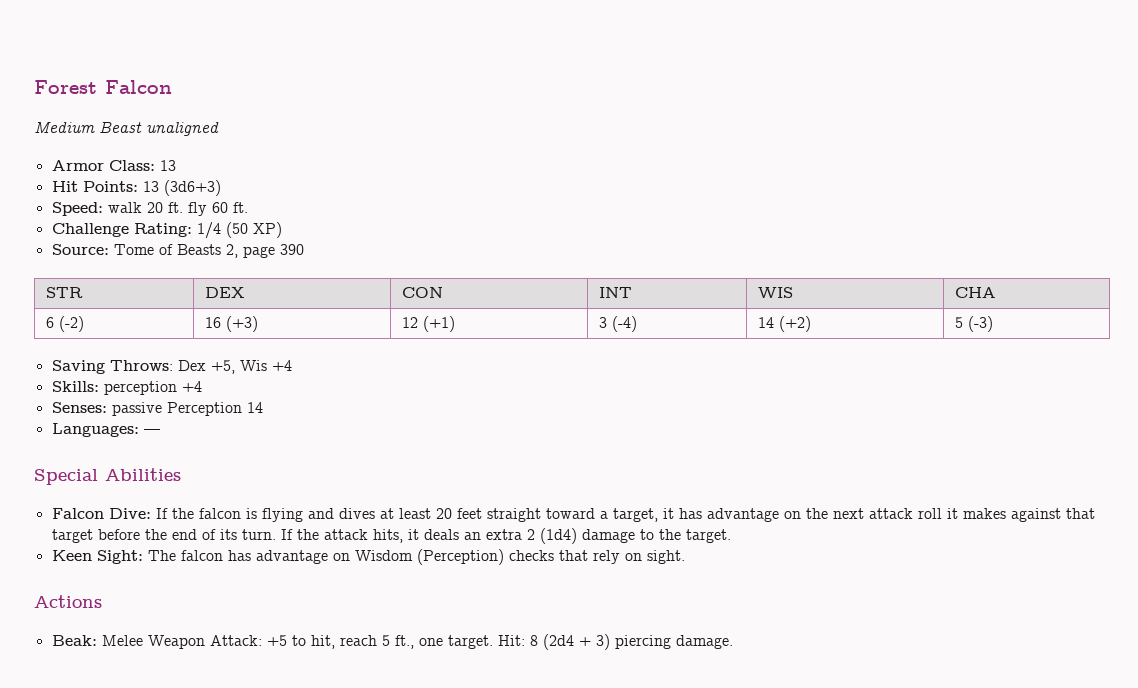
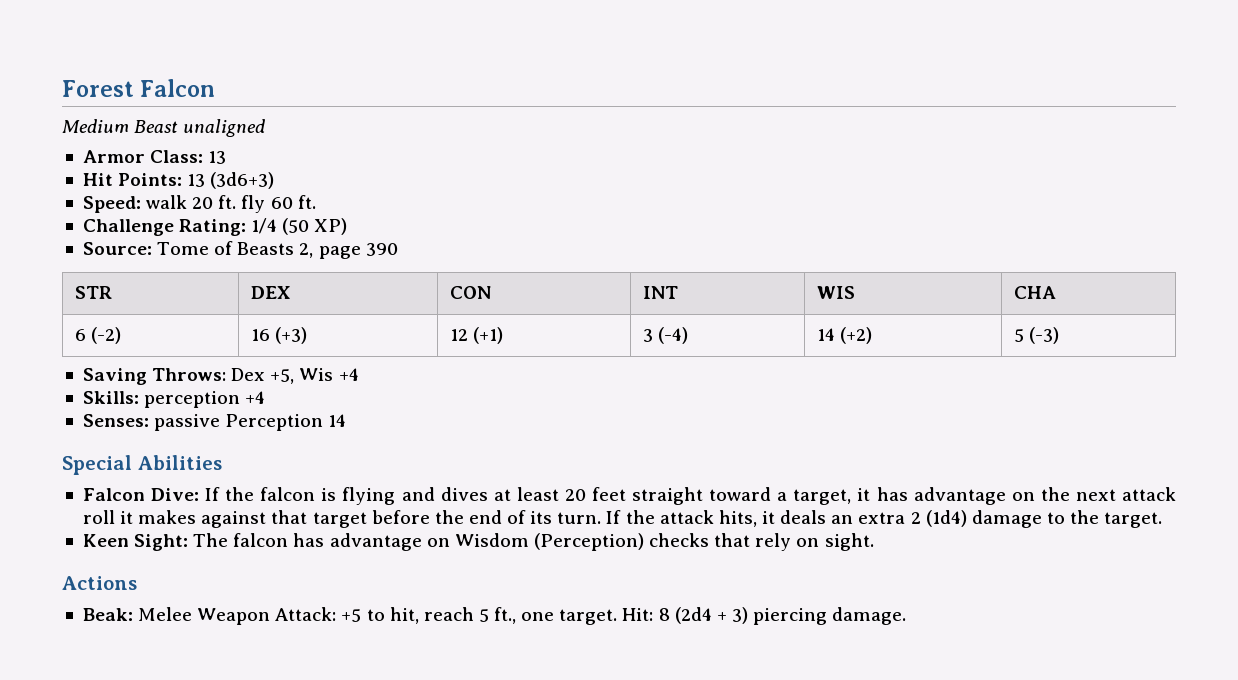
[51,423,160,437] // Languages: — -> (347, 420) none

